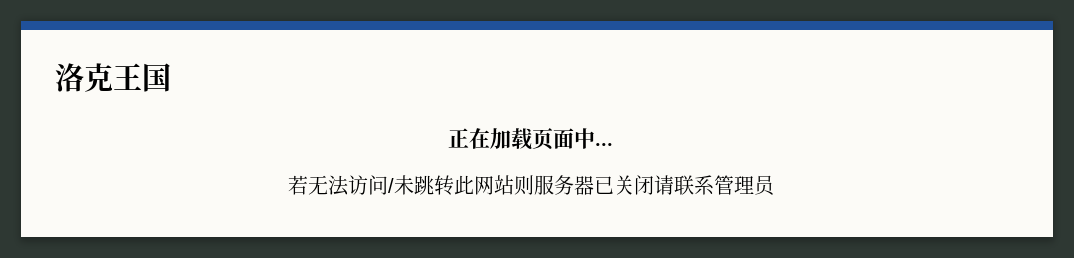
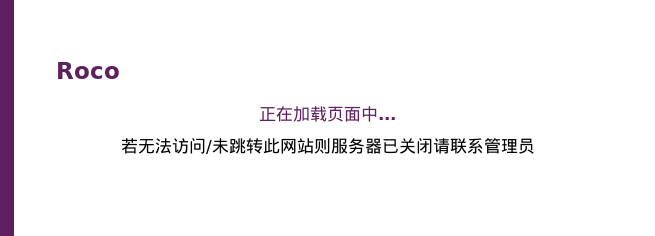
[55,63,171,92] 洛克王国 -> [56,62,120,79] Roco

